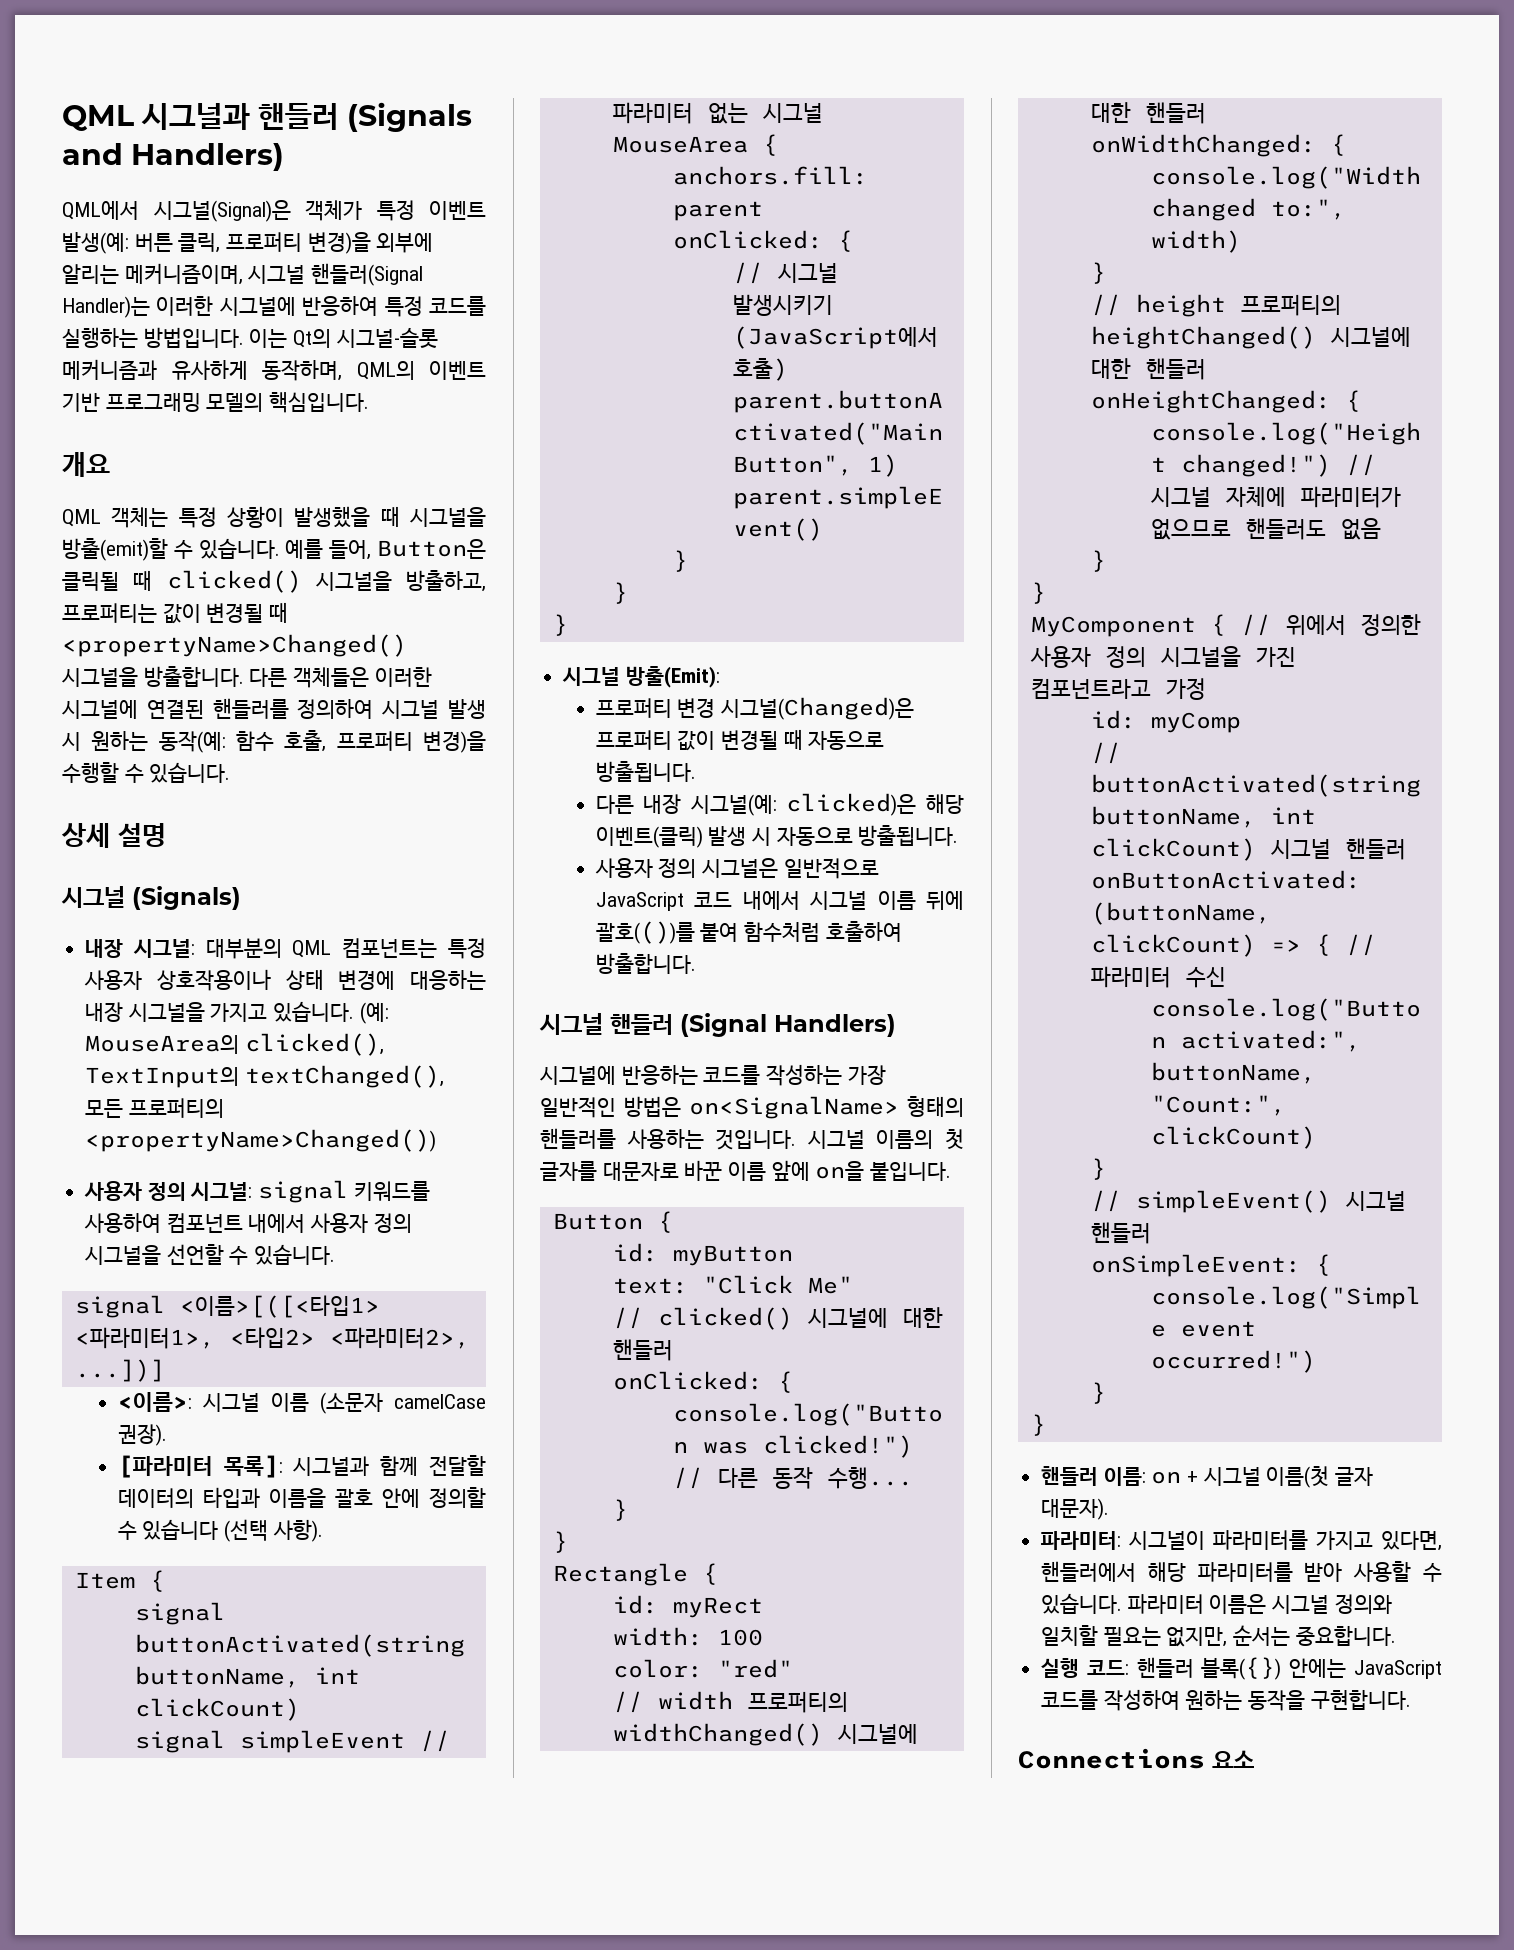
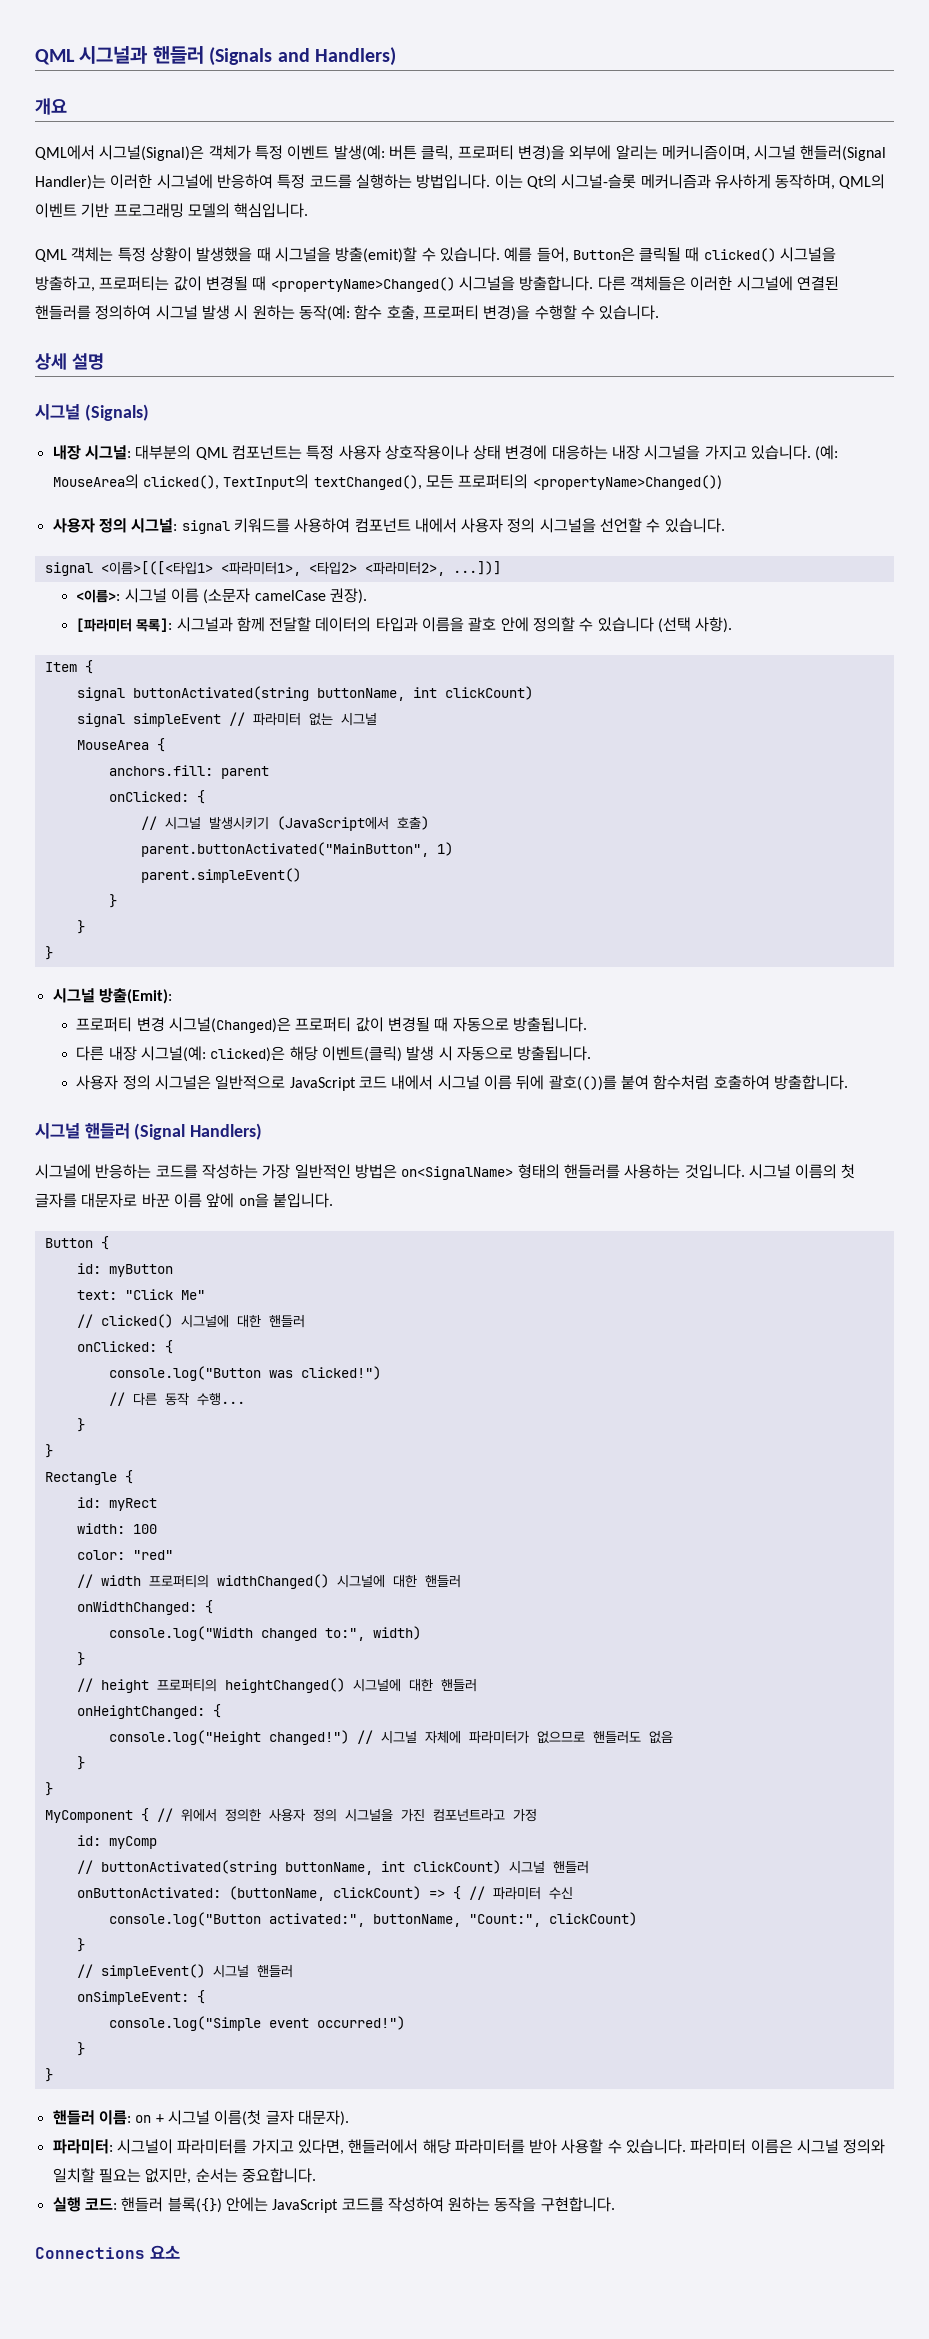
(285, 157) none -> [35,98,67,115] // 개요
[62,452,110,477] // 개요 -> (309, 210) none

